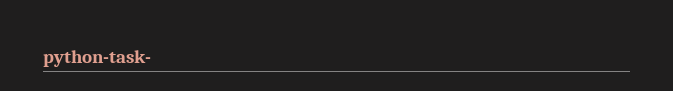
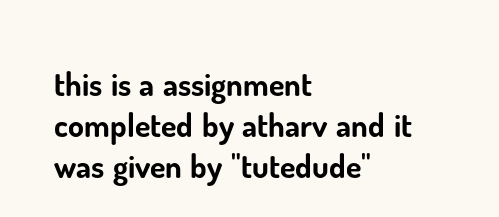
[43,50,151,67] python-task- -> [54,71,312,104] [54,112,412,145] [54,153,371,186] this is a assignment completed by atharv and it was given by "tutedude"

